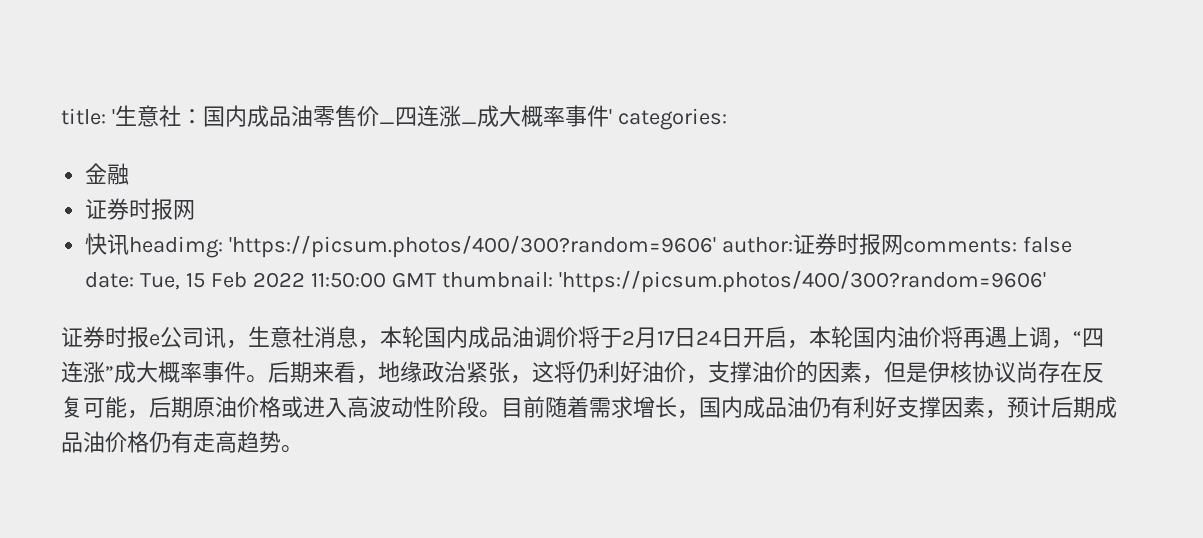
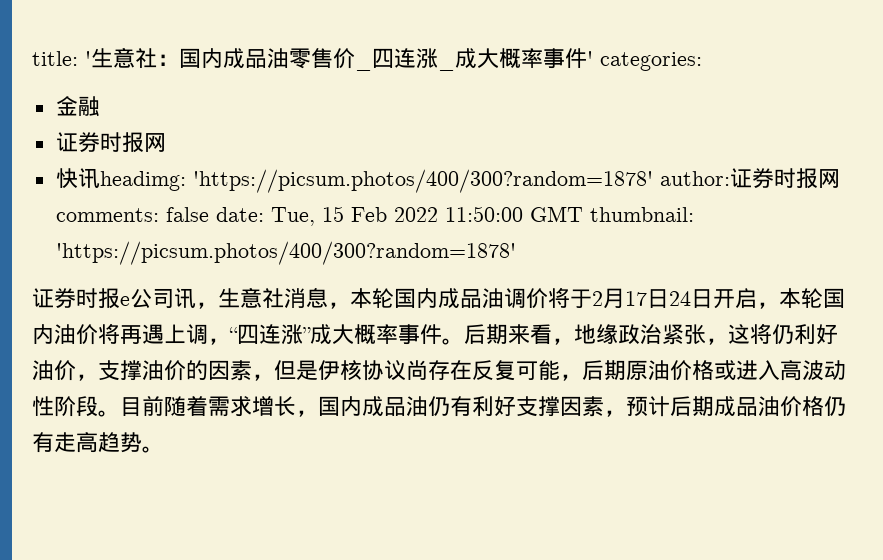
[229,235,717,258] 'https://picsum.photos/400/300?random=9606' -> [192,169,653,193] 'https://picsum.photos/400/300?random=1878'
[558,270,1046,293] 'https://picsum.photos/400/300?random=9606' -> [55,241,516,265] 'https://picsum.photos/400/300?random=1878'

